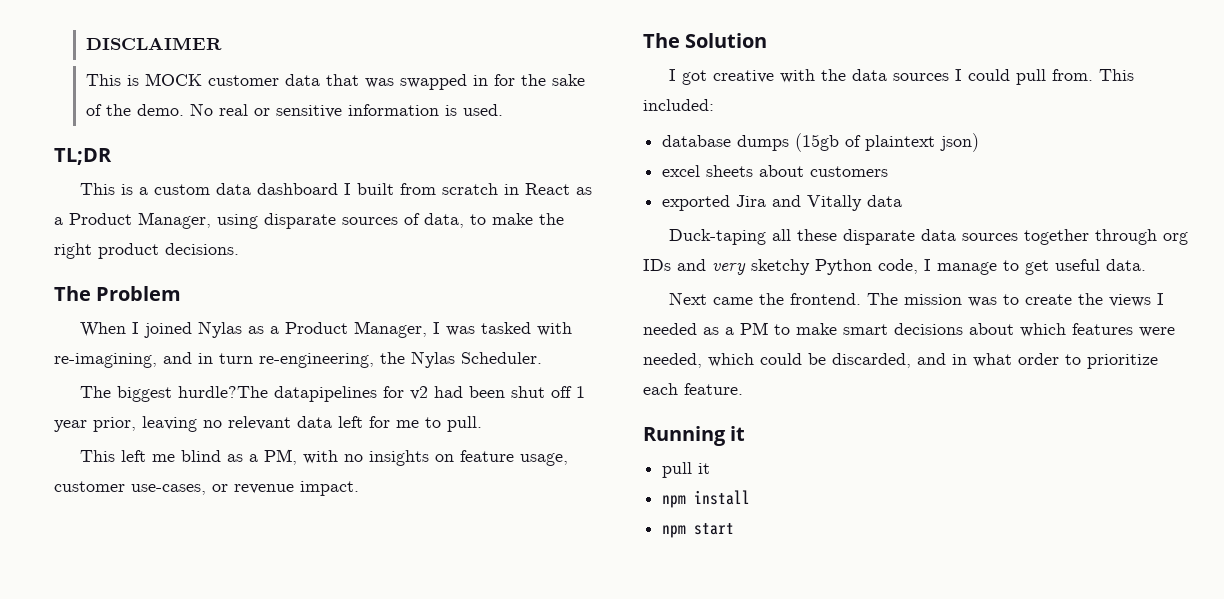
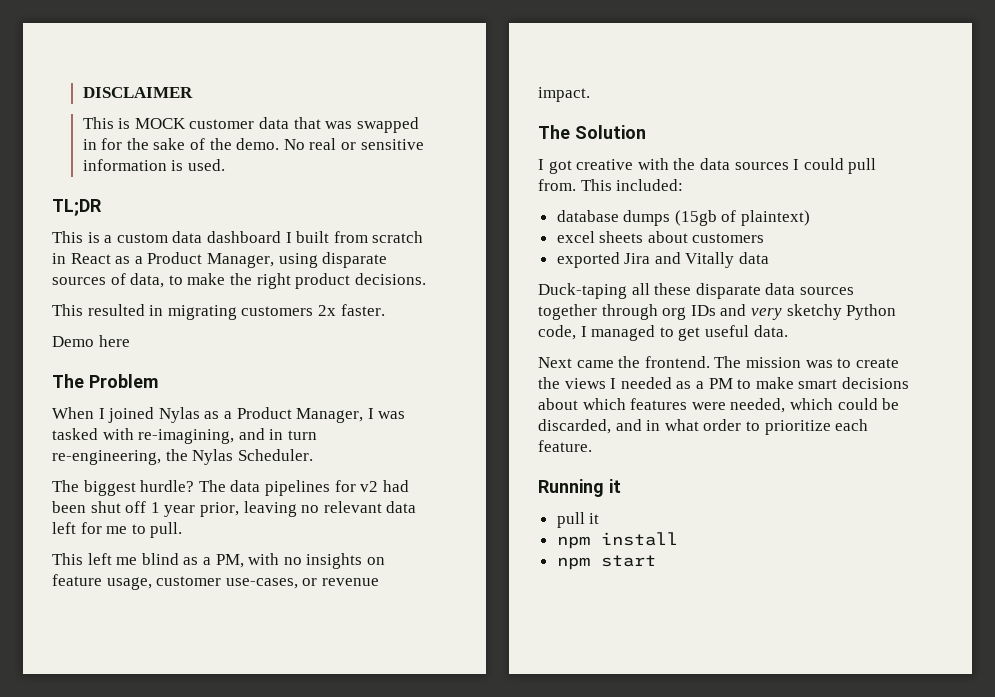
(239, 249) none -> [52,304,385,320] [52,335,130,347] // This resulted in migrating customers 2x faster. // Demo here
[178,386,378,402] hurdle?The datapipelines -> [140,480,330,496] hurdle? The data pipelines
[865,133,980,152] plaintext json) -> [741,210,811,226] plaintext)
[937,262,997,275] manage -> [591,325,656,341] managed

